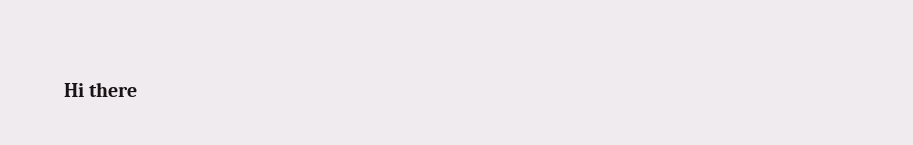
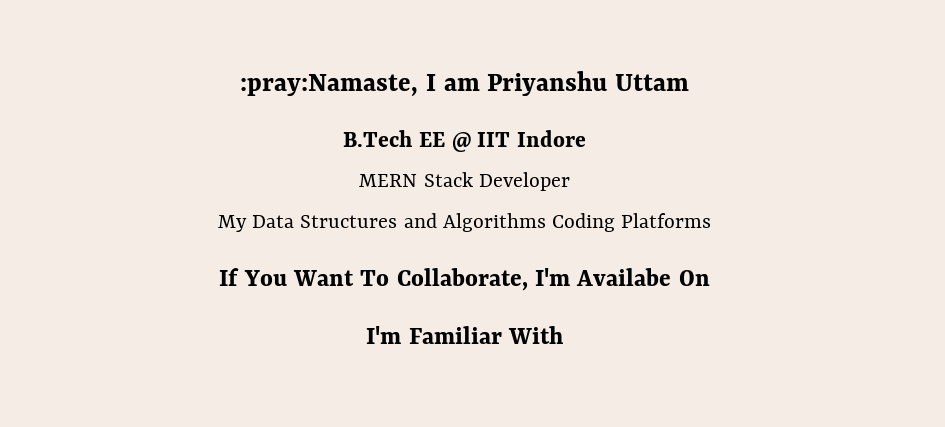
[64,82,138,97] Hi there -> [239,71,690,97] [343,130,586,152] [359,172,570,191] [217,213,712,232] [219,268,710,291] [366,326,563,344] :pray:Namaste, I am Priyanshu Uttam // B.Tech EE @ IIT Indore // MERN Stack Developer // My Data Structures and Algorithms Coding Platforms // If You Want To Collaborate, I'm Availabe On // I'm Familiar With

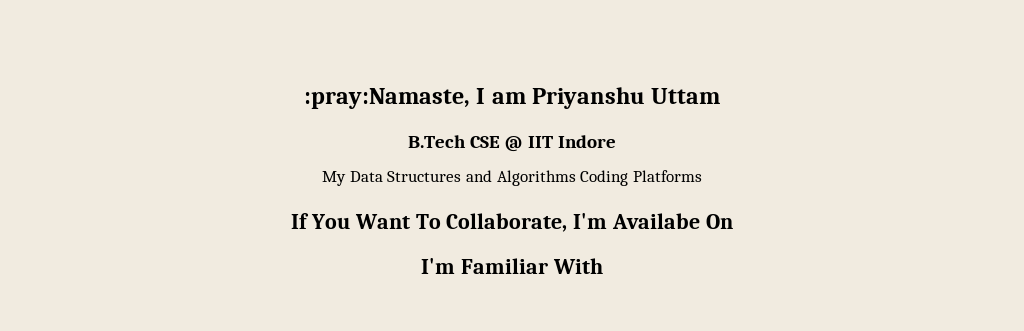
[418,132,445,147] EE -> [469,136,500,148] CSE
[359,172,570,191] // MERN Stack Developer -> (617, 141) none

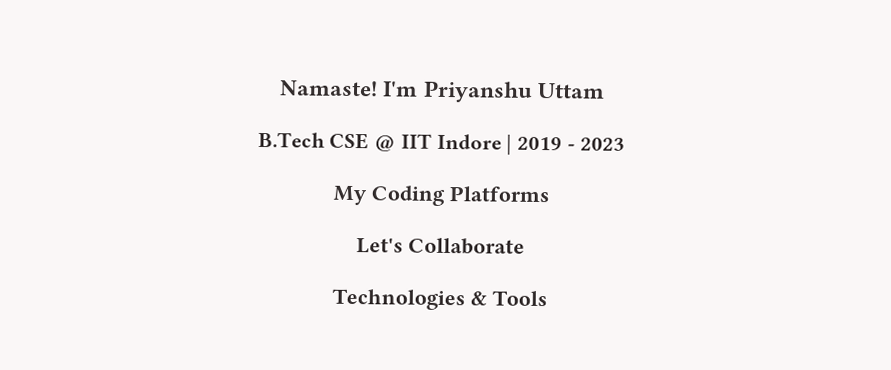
[303,88,526,109] :pray:Namaste, I am -> [279,80,419,97] Namaste! I'm
[322,170,702,186] [291,213,733,232] [421,258,603,274] // My Data Structures and Algorithms Coding Platforms // If You Want To Collaborate, I'm Availabe On // I'm Familiar With -> [506,134,626,155] [332,185,549,206] [356,237,525,255] [332,288,547,311] | 2019 - 2023 // My Coding Platforms // Let's Collaborate // Technologies & Tools

